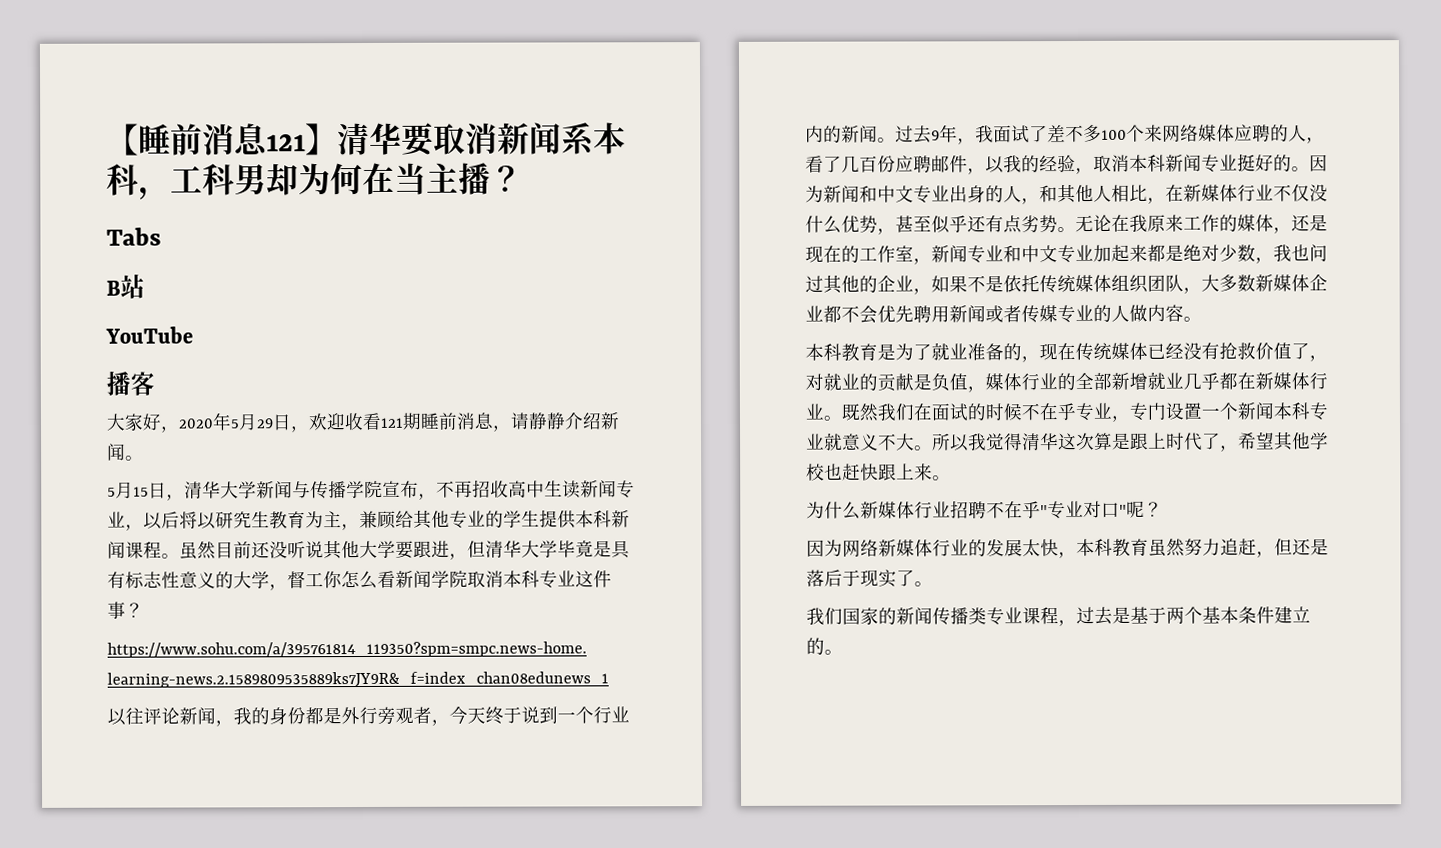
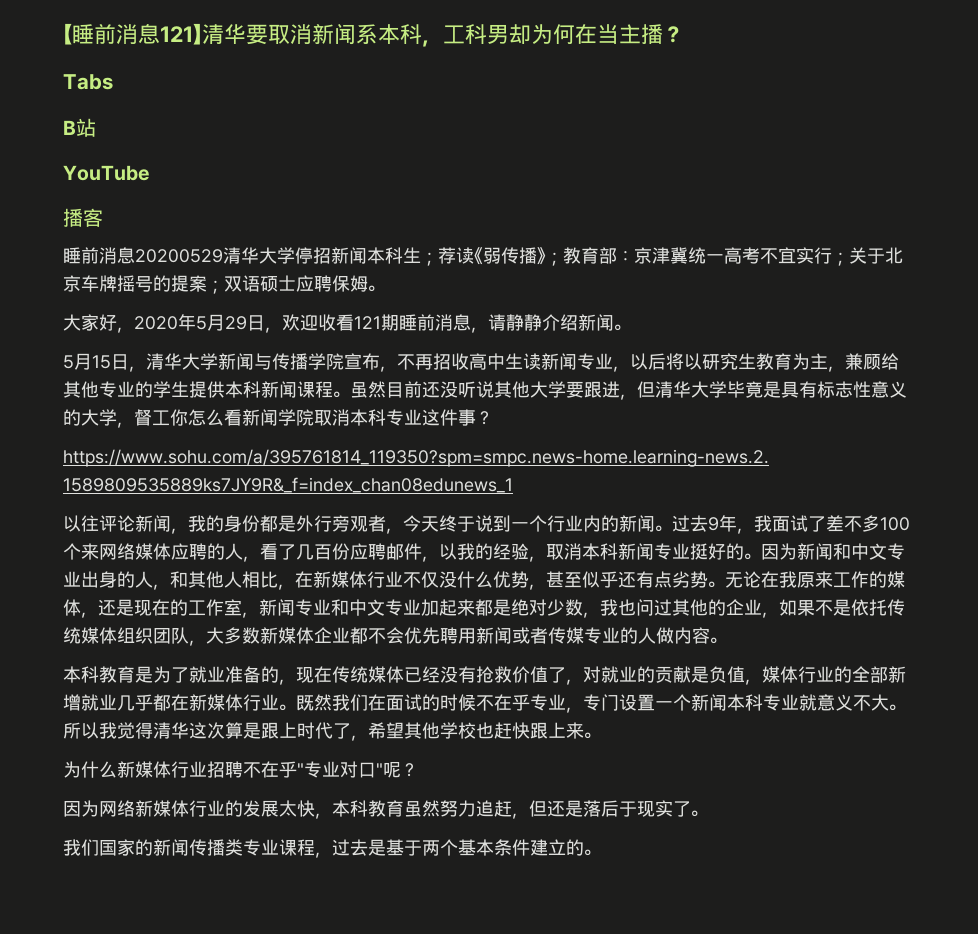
(155, 383) none -> [63,247,903,266] [63,275,385,294] // 睡前消息20200529清华大学停招新闻本科生；荐读《弱传播》；教育部：京津冀统一高考不宜实行；关于北京车牌摇号的提案；双语硕士应聘保姆。

